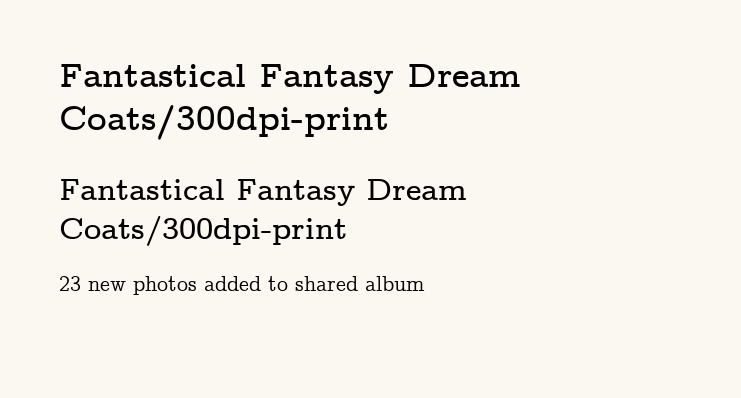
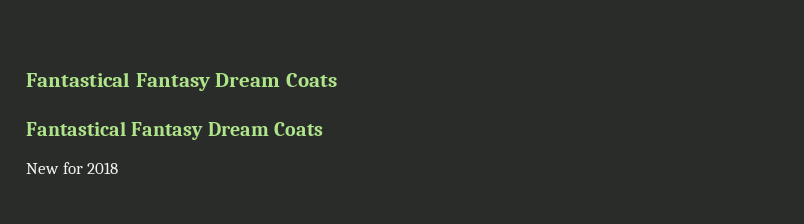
[59,64,521,94] [59,105,389,140] [59,179,467,206] [59,216,347,246] [59,276,425,295] Fantastical Fantasy Dream Coats/300dpi-print // Fantastical Fantasy Dream Coats/300dpi-print // 23 new photos added to shared album -> [26,72,337,91] [26,121,323,140] [26,162,119,174] Fantastical Fantasy Dream Coats // Fantastical Fantasy Dream Coats // New for 2018

